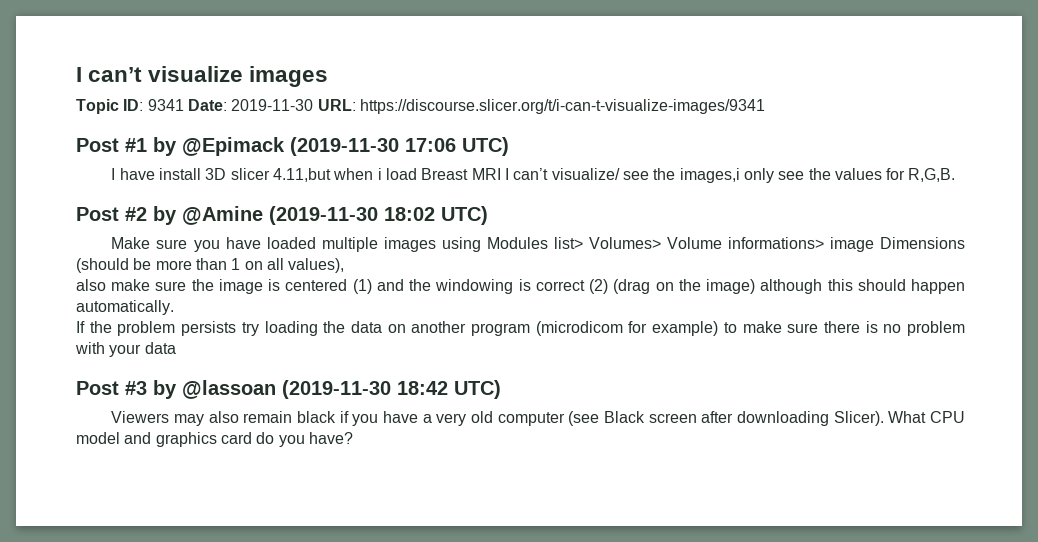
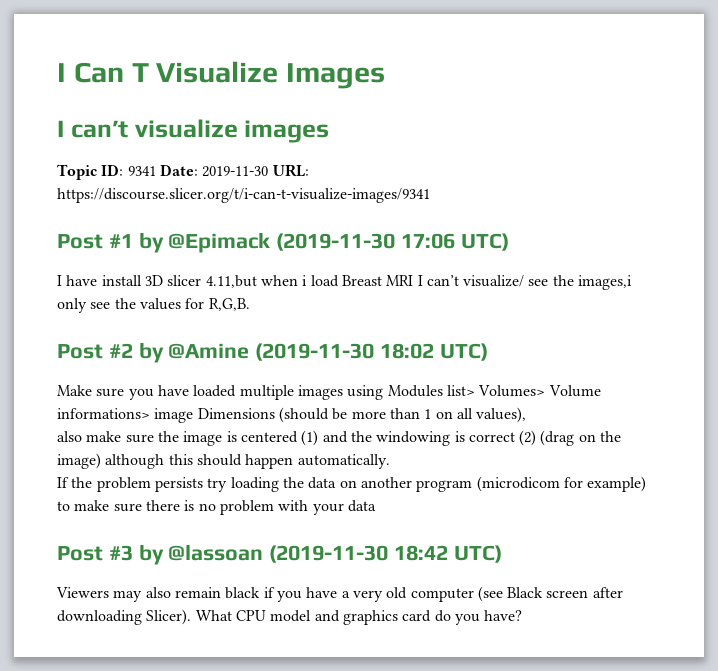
[76,67,82,82] I -> [57,61,386,89] [57,120,64,137] I Can T Visualize Images // I

